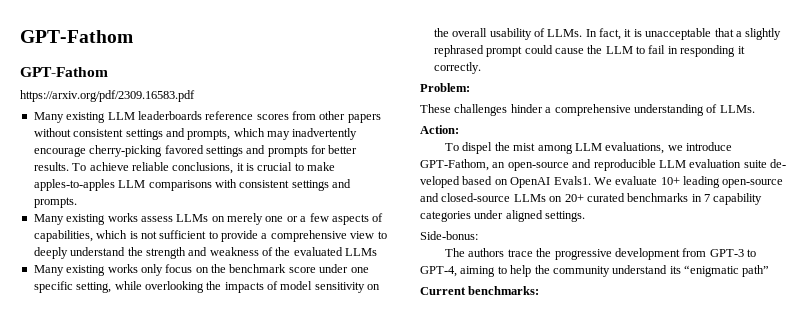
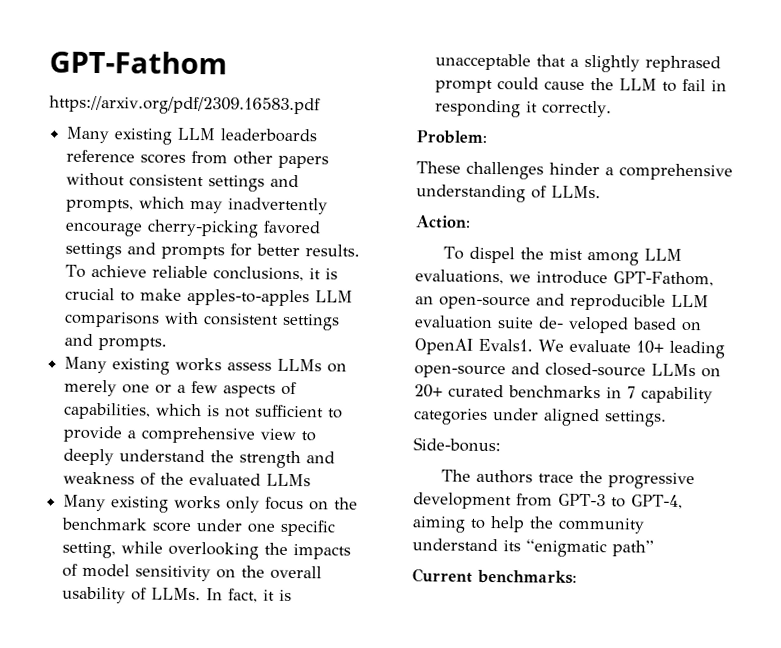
[20,30,133,43] [20,67,108,77] GPT-Fathom // GPT-Fathom -> [49,50,227,75] GPT-Fathom

